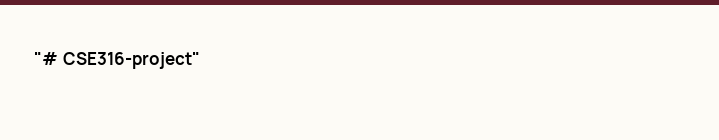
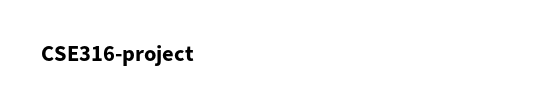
[34,52,200,69] "# CSE316-project" -> [41,45,194,66] CSE316-project

